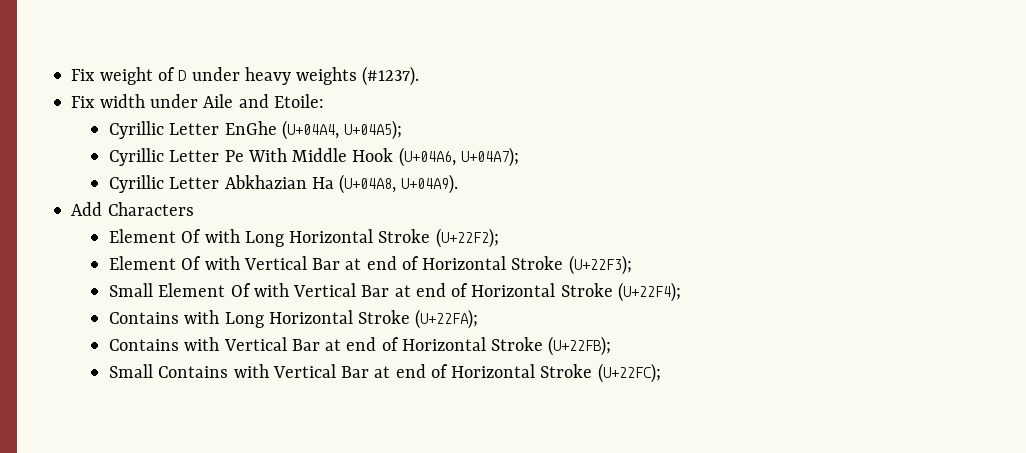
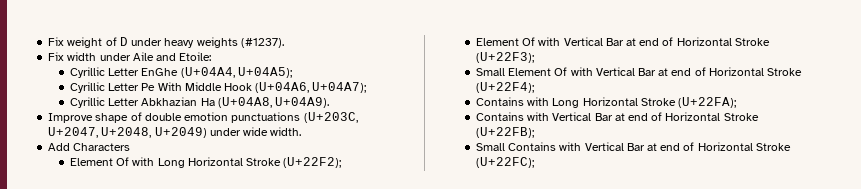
(459, 184) none -> [48,112,358,123] [48,127,302,138] // Improve shape of double emotion punctuations (U+203C, U+2047, U+2048, U+2049) under wide width.

